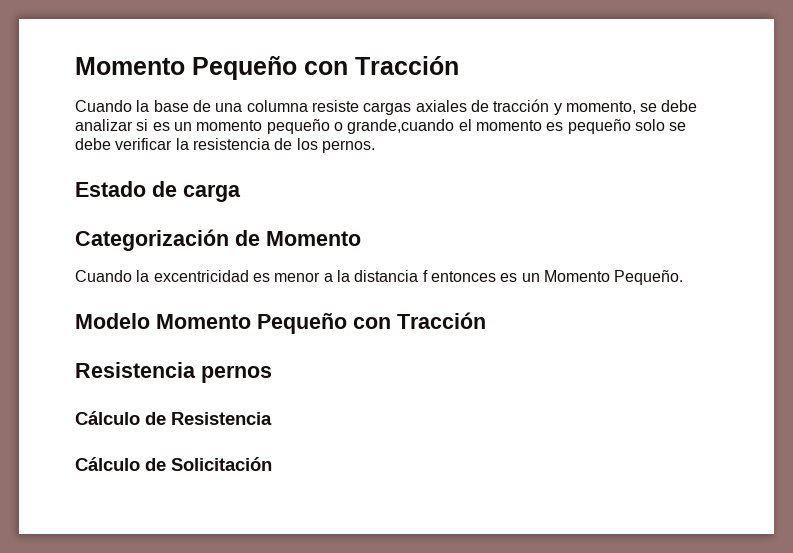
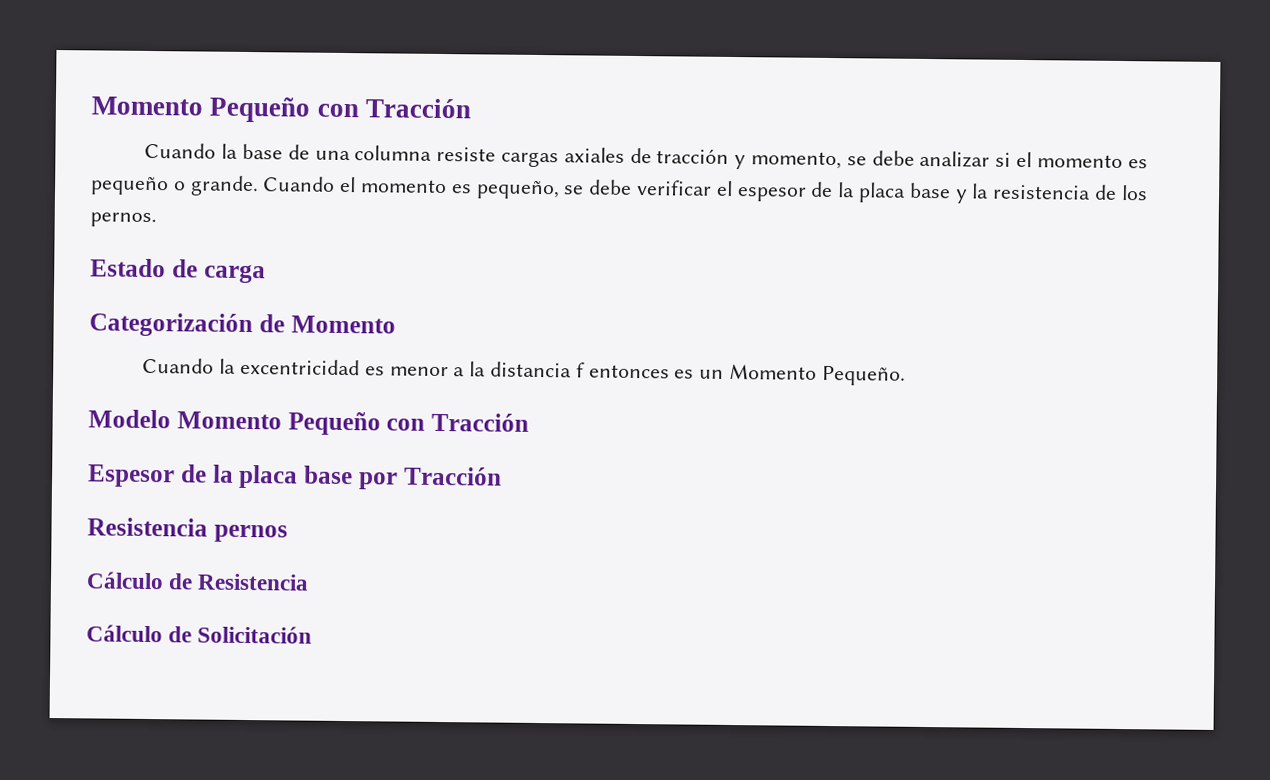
[152,119,687,134] [75,138,173,150] es un momento pequeño o grande,cuando el momento es pequeño solo se debe verificar -> [1015,151,1148,169] [90,175,968,204] el momento es pequeño o grande. Cuando el momento es pequeño, se debe verificar el espesor de la placa base y
(486, 320) none -> [87,464,502,490] // Espesor de la placa base por Tracción

